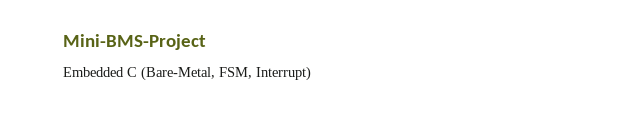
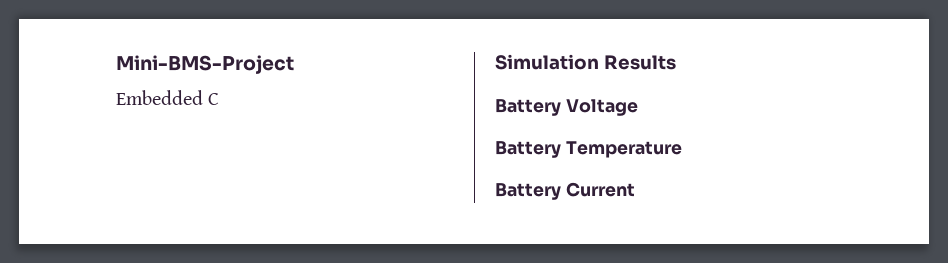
[141,66,311,81] (Bare-Metal, FSM, Interrupt) -> [495,54,676,70] [495,99,638,116] [495,141,682,158] [495,182,635,200] // Simulation Results // Battery Voltage // Battery Temperature // Battery Current

